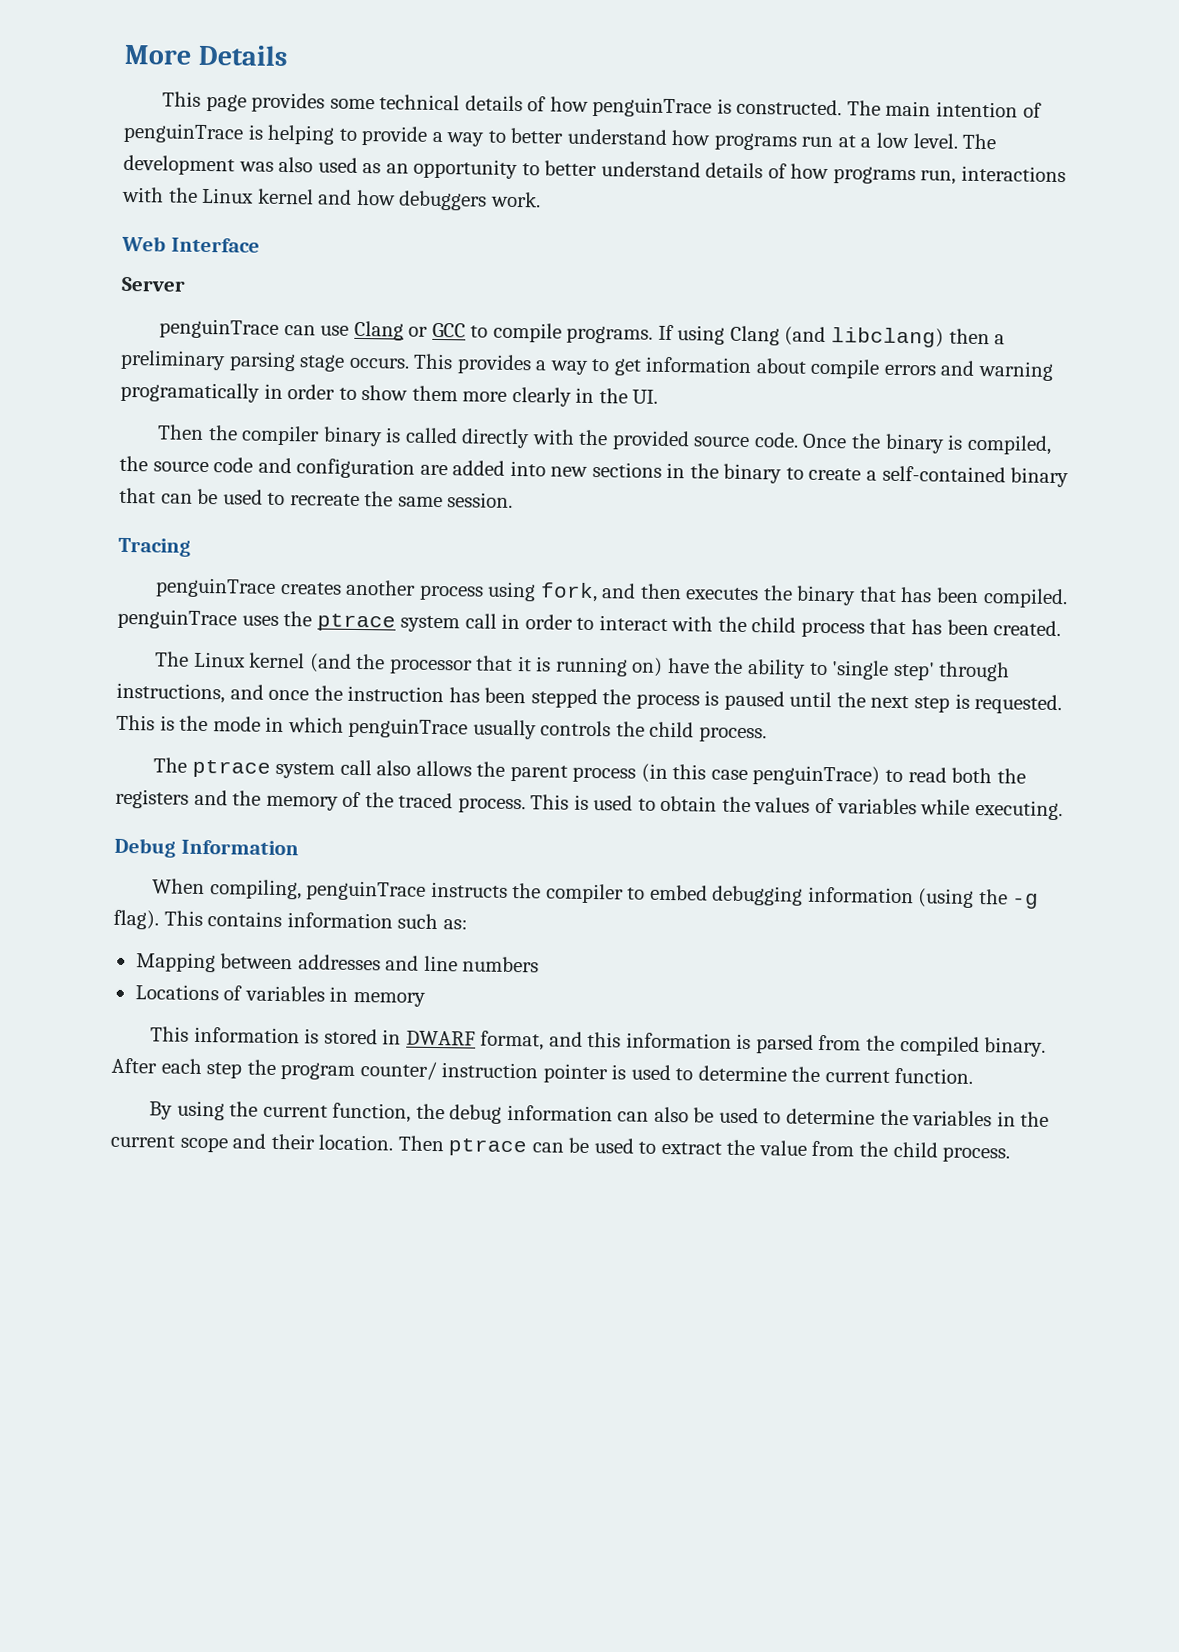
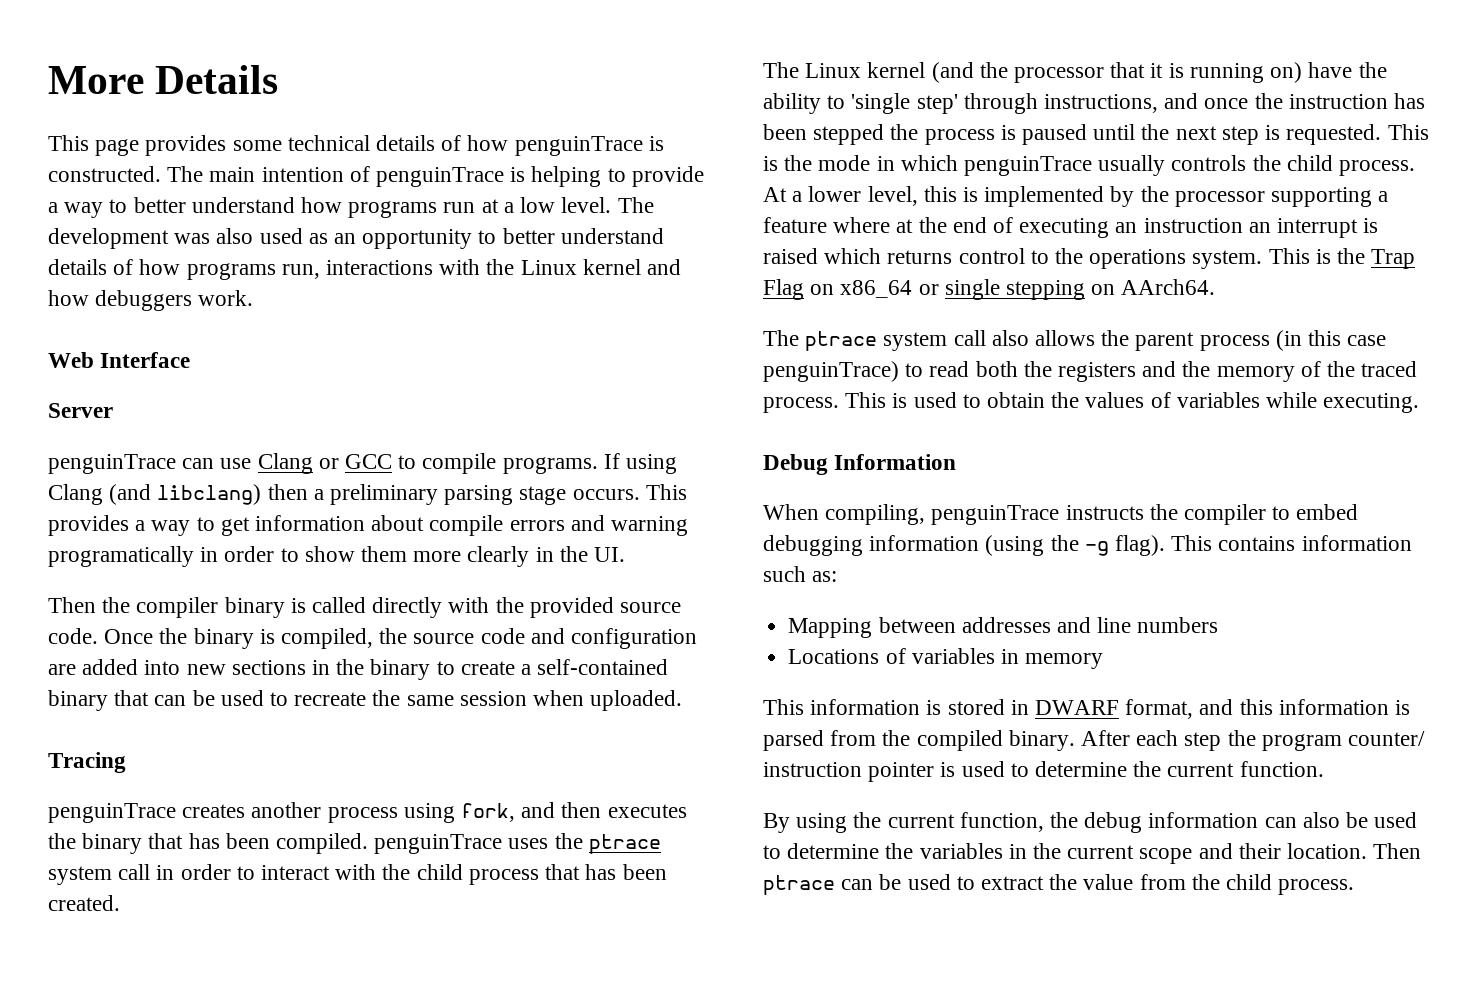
[447,492,514,508] session. -> [459,690,683,711] session when uploaded.
(767, 734) none -> [763,186,1389,207] [763,217,1379,238] [763,248,1416,269] [763,279,1216,300] At a lower level, this is implemented by the processor supporting a feature where at the end of executing an instruction an interrupt is raised which returns control to the operations system. This is the Trap Flag on x86_64 or single stepping on AArch64.

